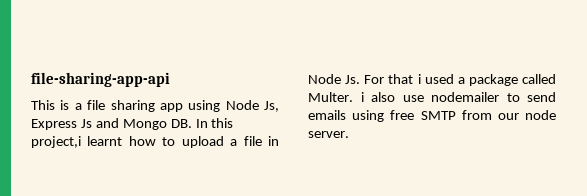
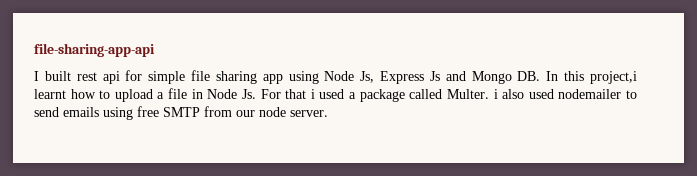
[31,100,82,110] This is a -> [34,70,186,84] I built rest api for simple
[402,95,424,102] use -> [528,89,554,99] used

